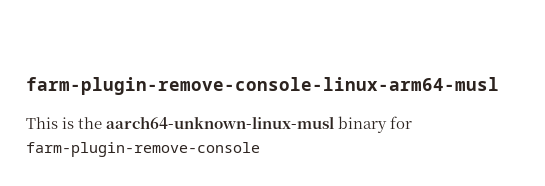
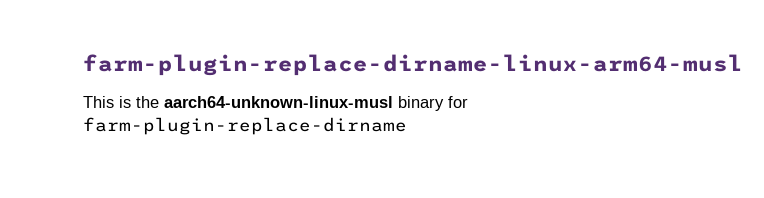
[26,77,499,95] farm-plugin-remove-console-linux-arm64-musl -> [83,54,743,76] farm-plugin-replace-dirname-linux-arm64-musl
[26,142,260,157] farm-plugin-remove-console -> [83,117,407,135] farm-plugin-replace-dirname

